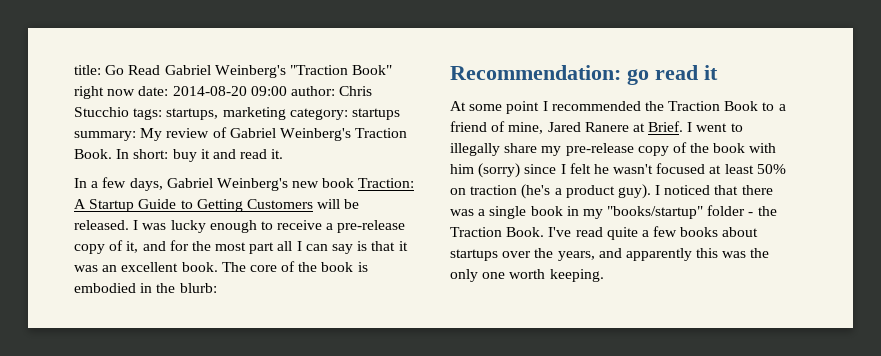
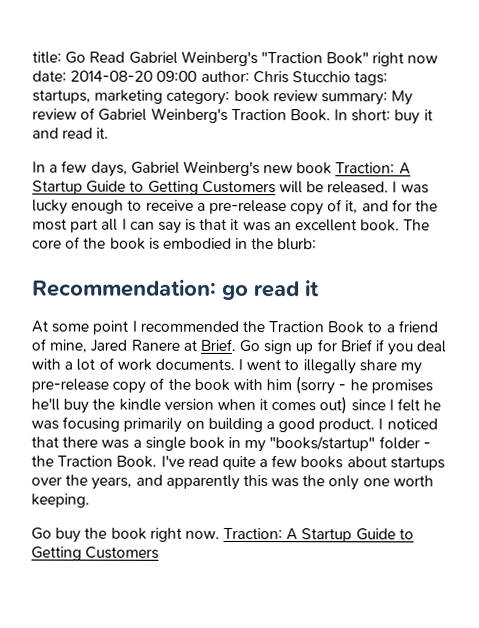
[351,108,400,120] startups -> [233,89,318,103] book review
(684, 126) none -> [239,339,447,356] [31,357,235,371] Go sign up for Brief if you deal with a lot of work documents.
[478,163,786,178] [450,184,651,199] (sorry) since I felt he wasn't focused at least 50% on traction (he's a product guy). -> [295,376,433,395] [31,396,442,415] [31,416,376,433] (sorry - he promises he'll buy the kindle version when it comes out) since I felt he was focusing primarily on building a good product.
(604, 275) none -> [31,527,414,543] [31,546,160,561] // Go buy the book right now. Traction: A Startup Guide to Getting Customers

